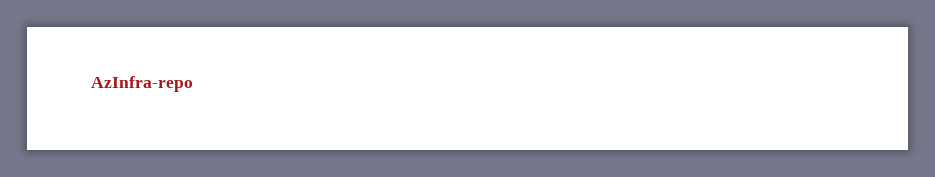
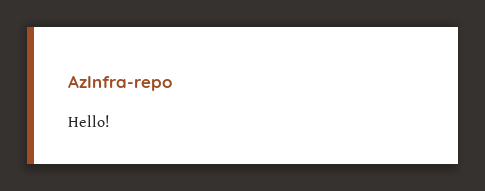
(193, 84) none -> [68,115,110,127] // Hello!

